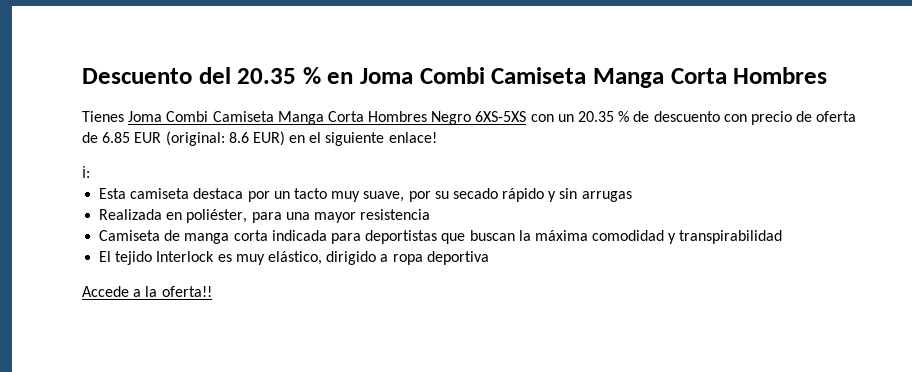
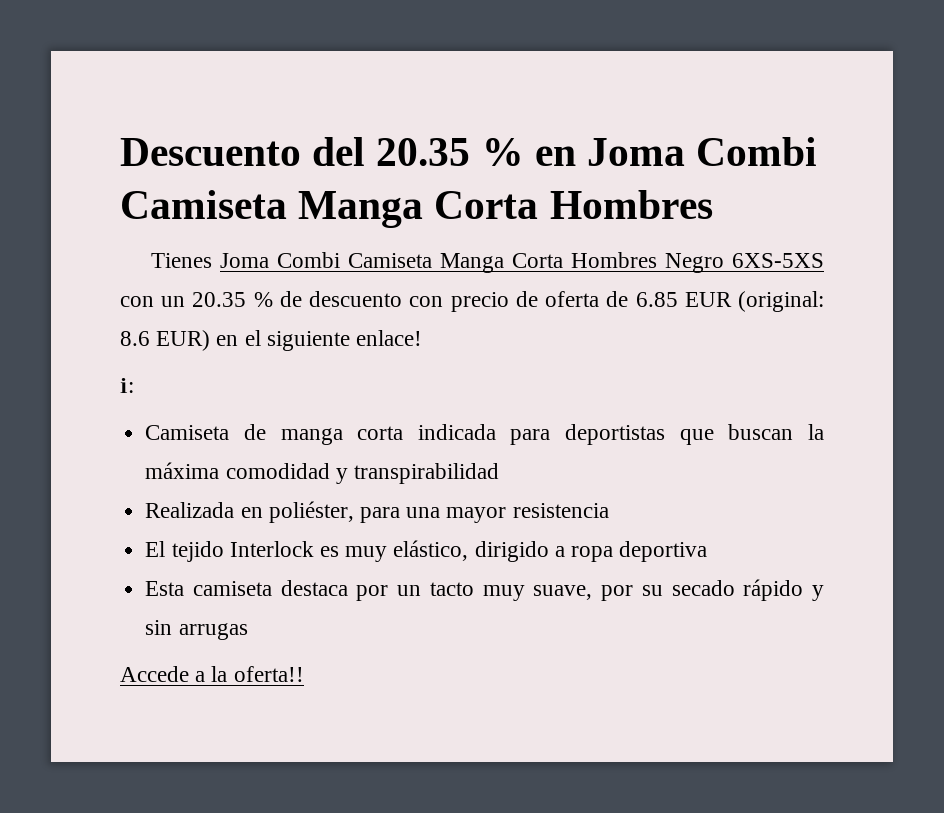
(90, 172) none -> [145,424,824,445] [145,462,499,484] [145,501,609,523] [145,540,708,562] // Camiseta de manga corta indicada para deportistas que buscan la máxima comodidad y transpirabilidad // Realizada en poliéster, para una mayor resistencia // El tejido Interlock es muy elástico, dirigido a ropa deportiva
[99,209,431,223] [99,230,783,244] [99,251,489,265] // Realizada en poliéster, para una mayor resistencia // Camiseta de manga corta indicada para deportistas que buscan la máxima comodidad y transpirabilidad // El tejido Interlock es muy elástico, dirigido a ropa deportiva -> (248, 631) none

